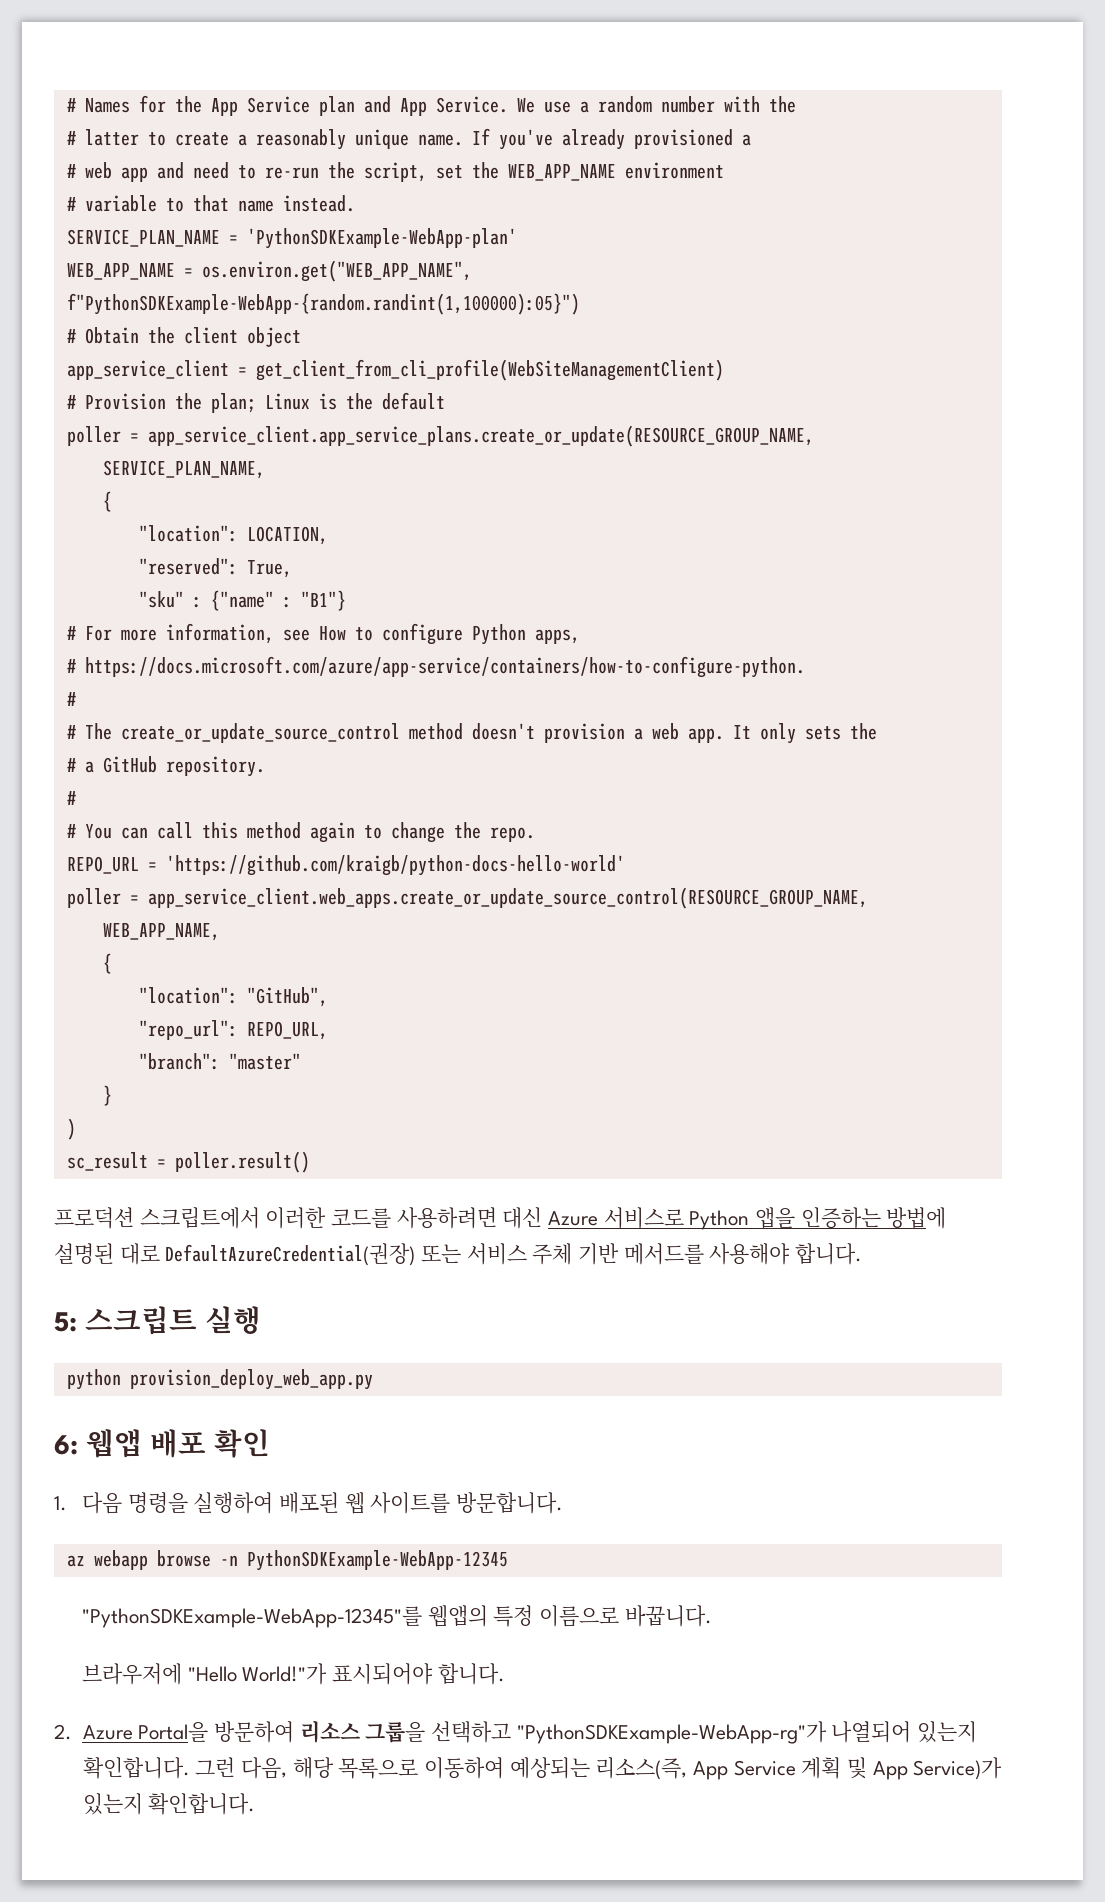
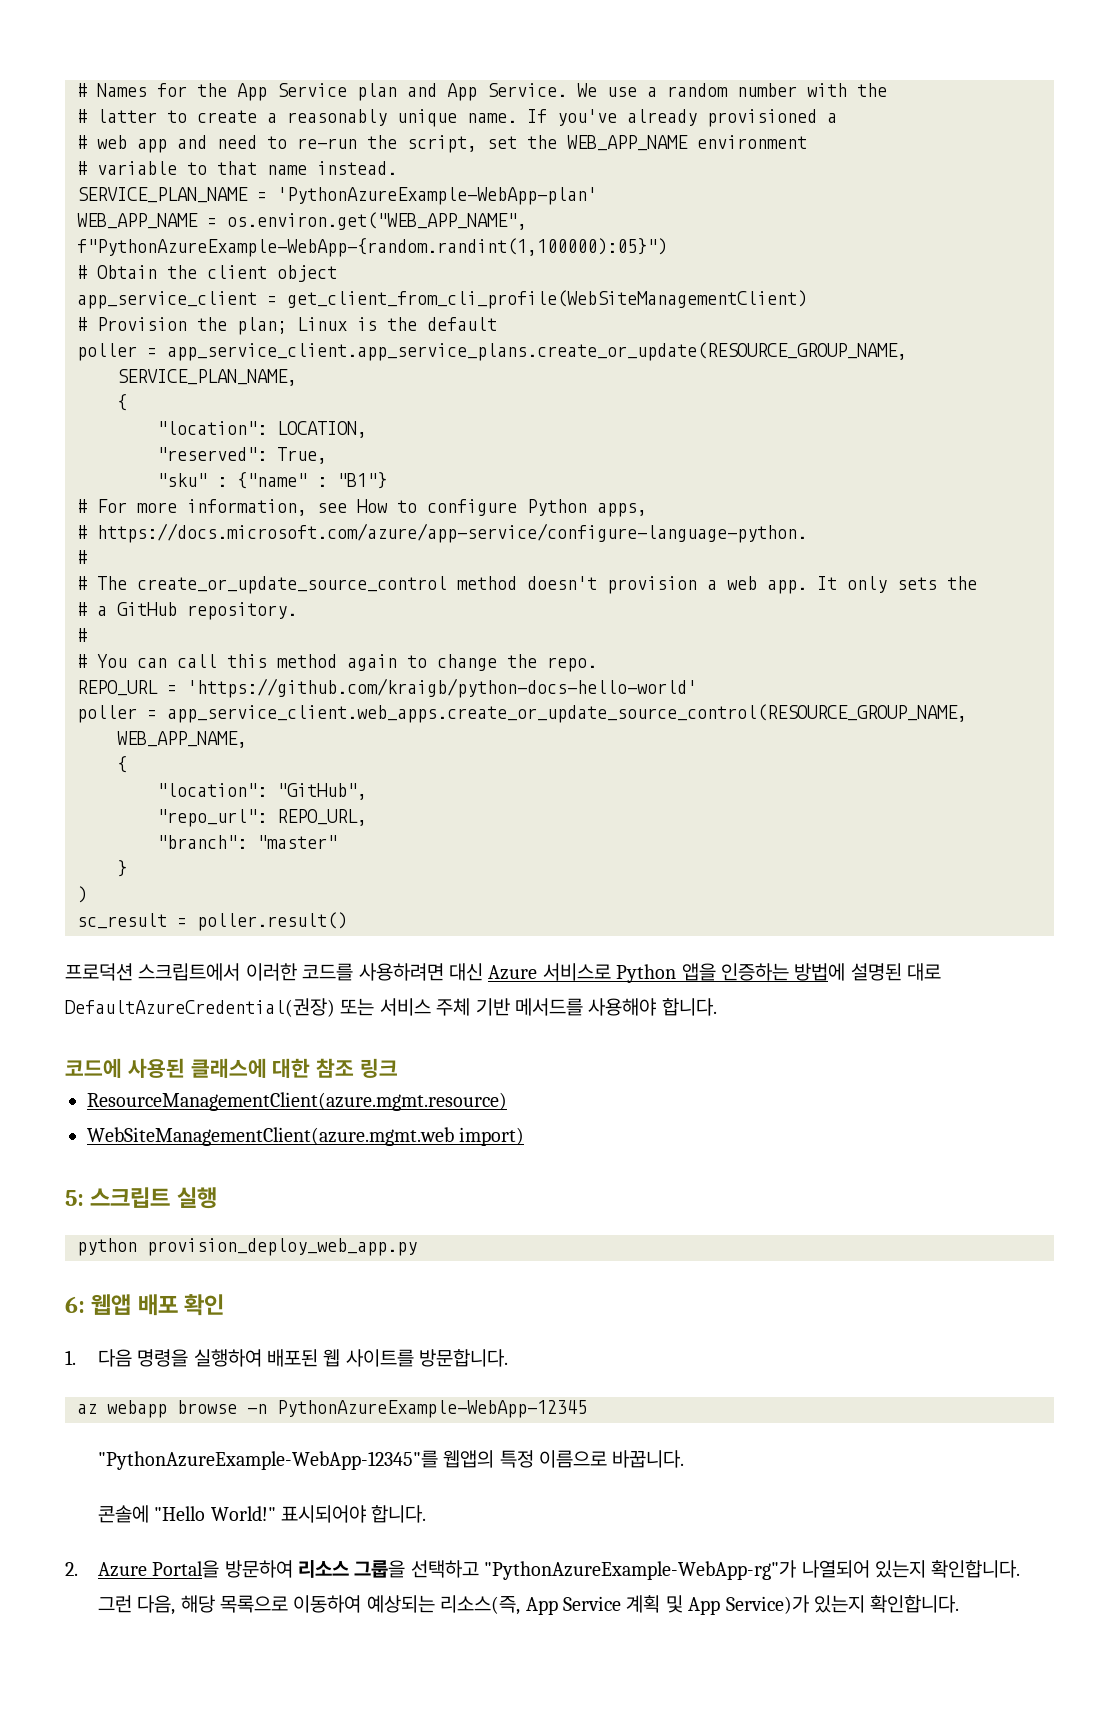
[246,228,517,249] 'PythonSDKExample-WebApp-plan' -> [277,187,597,205] 'PythonAzureExample-WebApp-plan'
[66,293,580,315] f"PythonSDKExample-WebApp-{random.randint(1,100000):05}") -> [77,238,667,257] f"PythonAzureExample-WebApp-{random.randint(1,100000):05}")
[84,656,805,678] https://docs.microsoft.com/azure/app-service/containers/how-to-configure-python. -> [97,523,807,543] https://docs.microsoft.com/azure/app-service/configure-language-python.
(863, 1254) none -> [65,1058,399,1078] [87,1092,507,1111] [87,1127,525,1146] // 코드에 사용된 클래스에 대한 참조 링크 // ResourceManagementClient(azure.mgmt.resource) // WebSiteManagementClient(azure.mgmt.web import)
[246,1550,508,1571] [82,1606,423,1628] PythonSDKExample-WebApp-12345 // "PythonSDKExample-WebApp-12345"를 -> [277,1400,587,1418] [97,1450,438,1470] PythonAzureExample-WebApp-12345 // "PythonAzureExample-WebApp-12345"를
[82,1663,328,1685] 브라우저에 "Hello World!"가 -> [97,1505,276,1523] 콘솔에 "Hello World!"
[516,1721,827,1744] "PythonSDKExample-WebApp-rg"가 -> [484,1560,797,1580] "PythonAzureExample-WebApp-rg"가

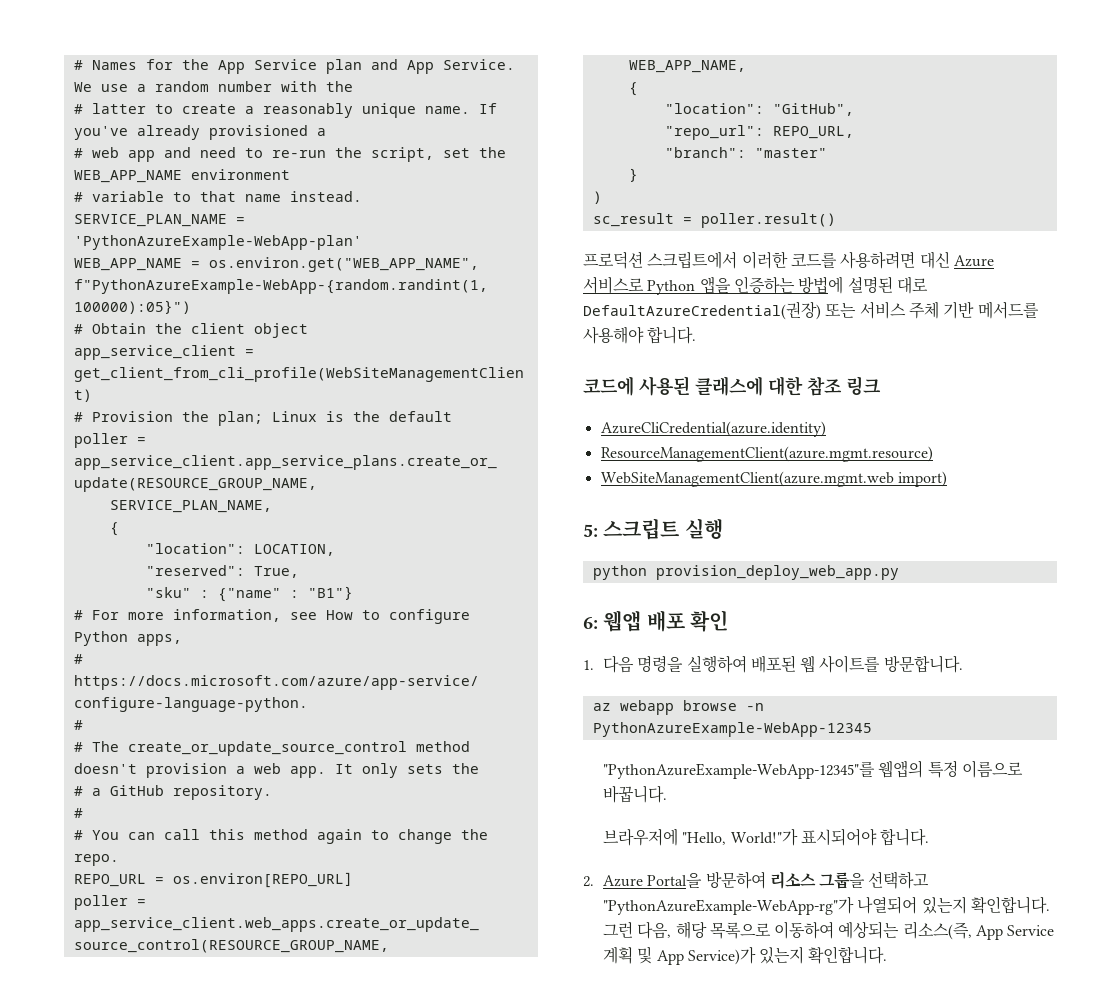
[187,678,697,698] 'https://github.com/kraigb/python-docs-hello-world' -> [172,872,353,888] os.environ[REPO_URL]
(399, 1068) none -> [600,421,826,437] // AzureCliCredential(azure.identity)
[97,1505,276,1523] 콘솔에 "Hello World!" -> [602,828,798,846] 브라우저에 "Hello, World!"가

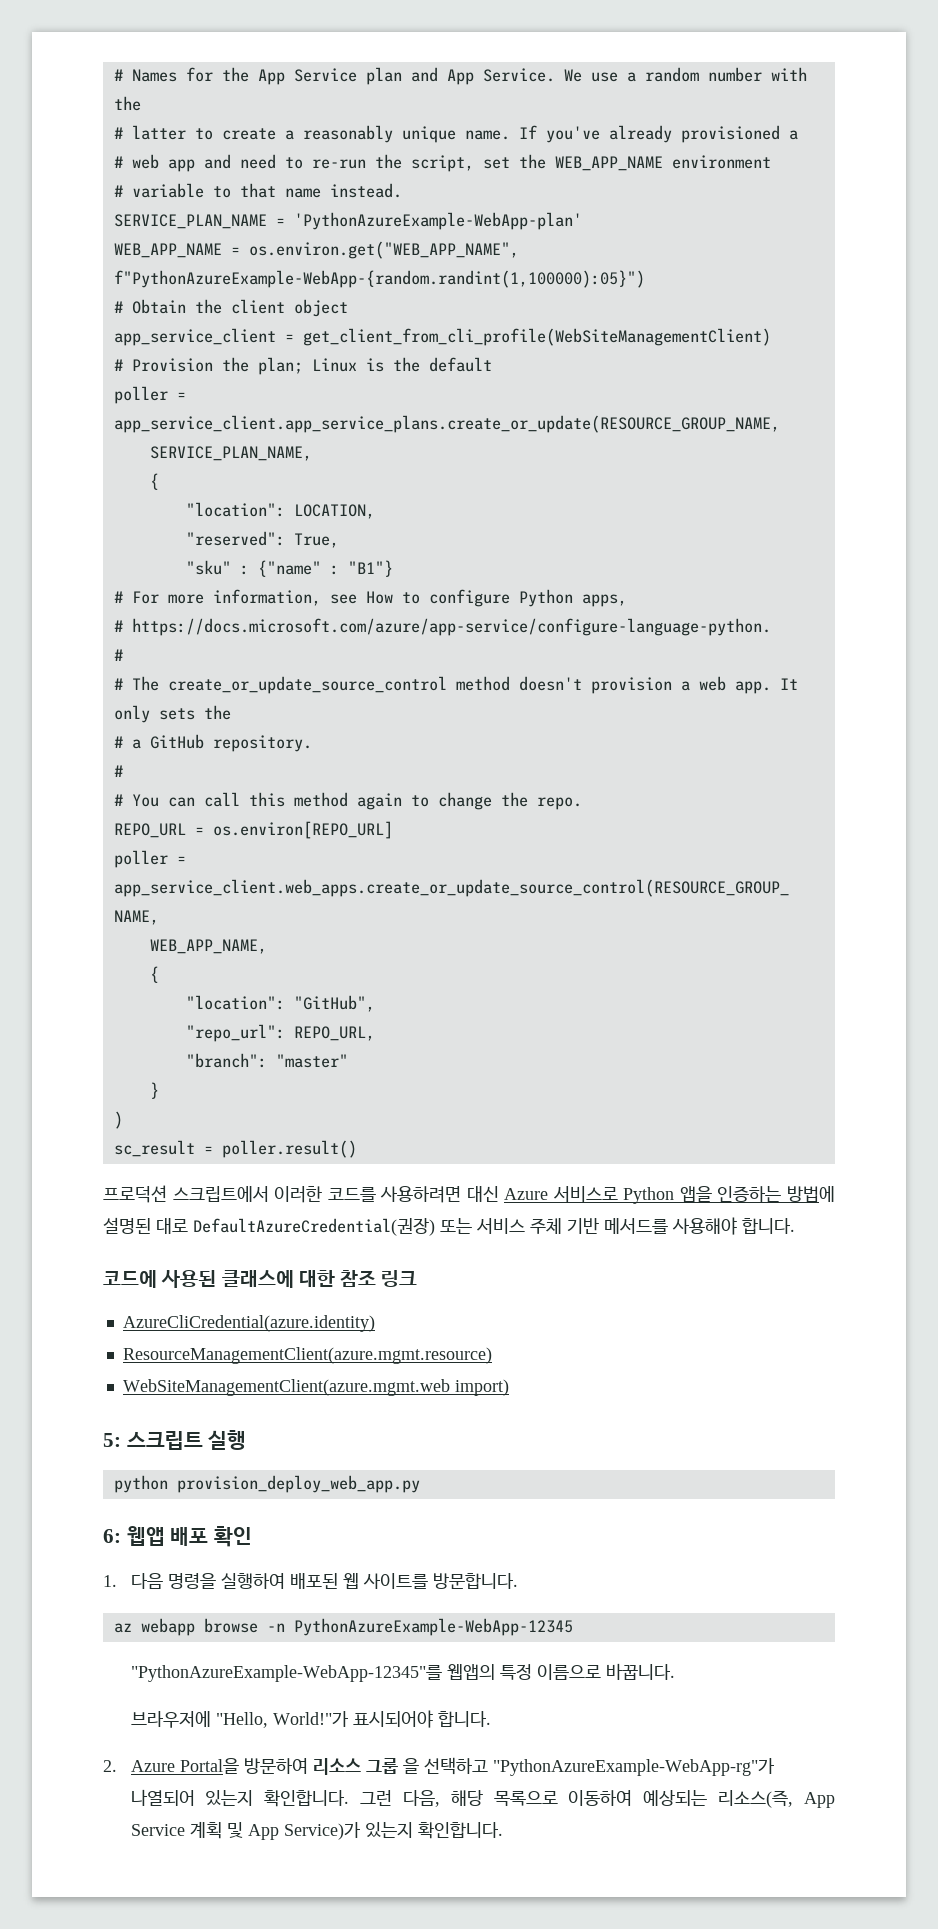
[819,872,866,889] 그룹을 -> [365,1758,419,1774] 그룹 을

